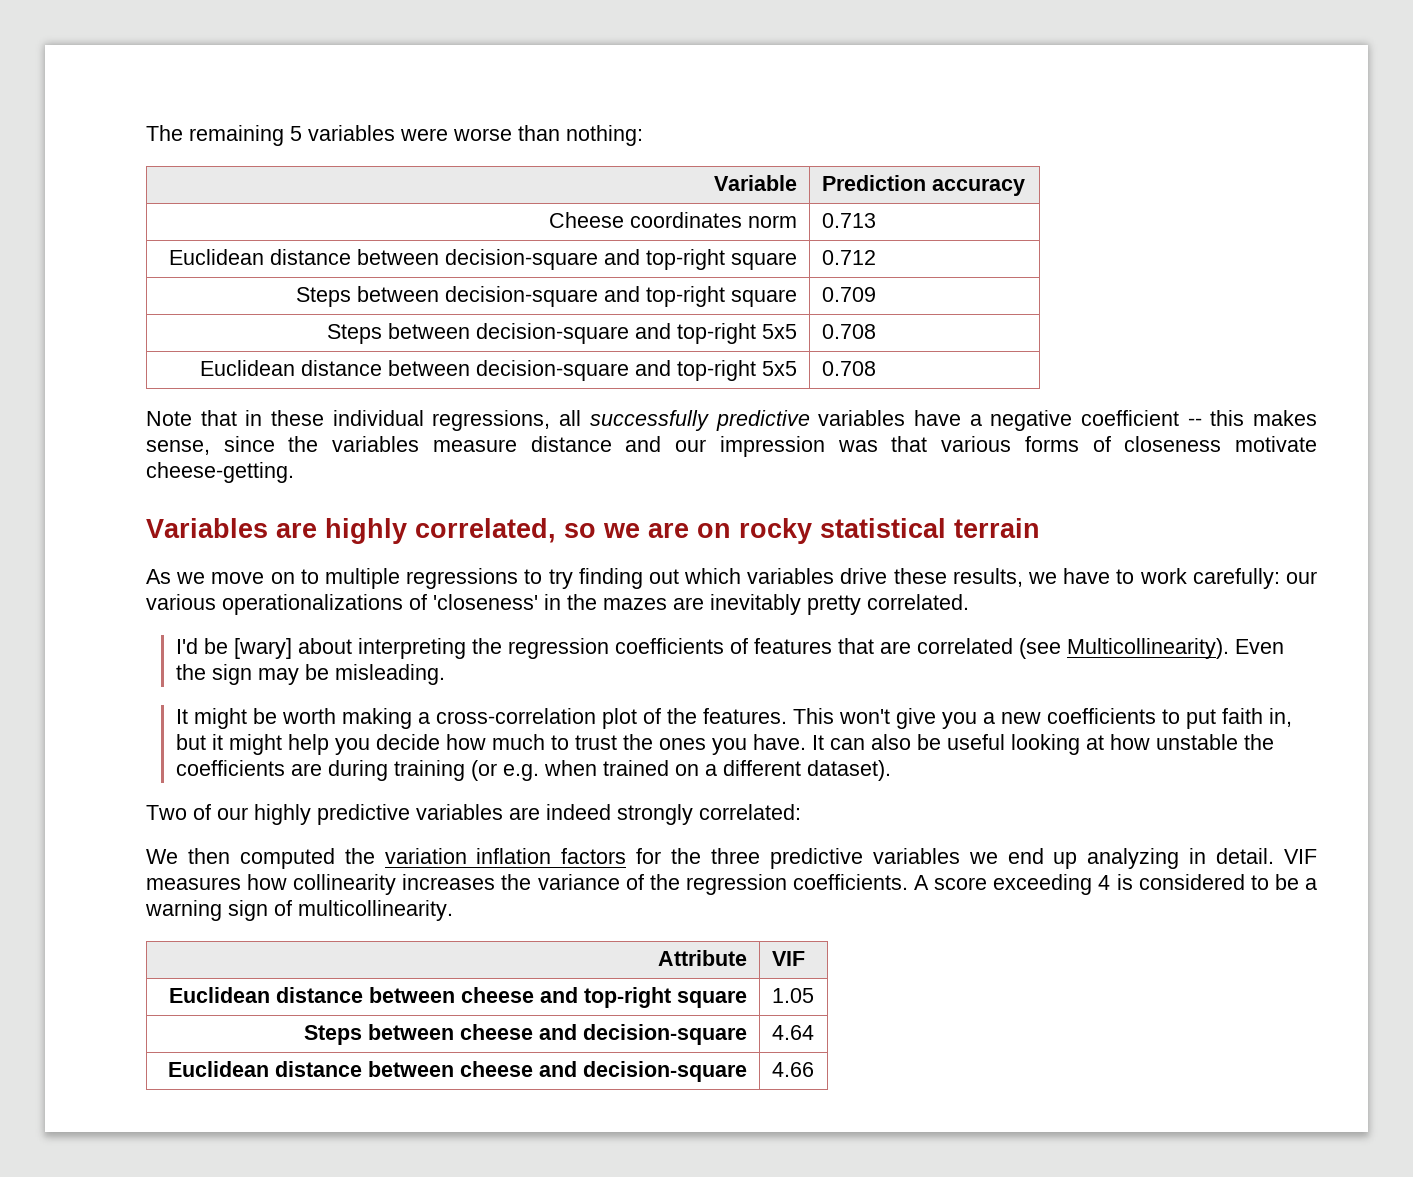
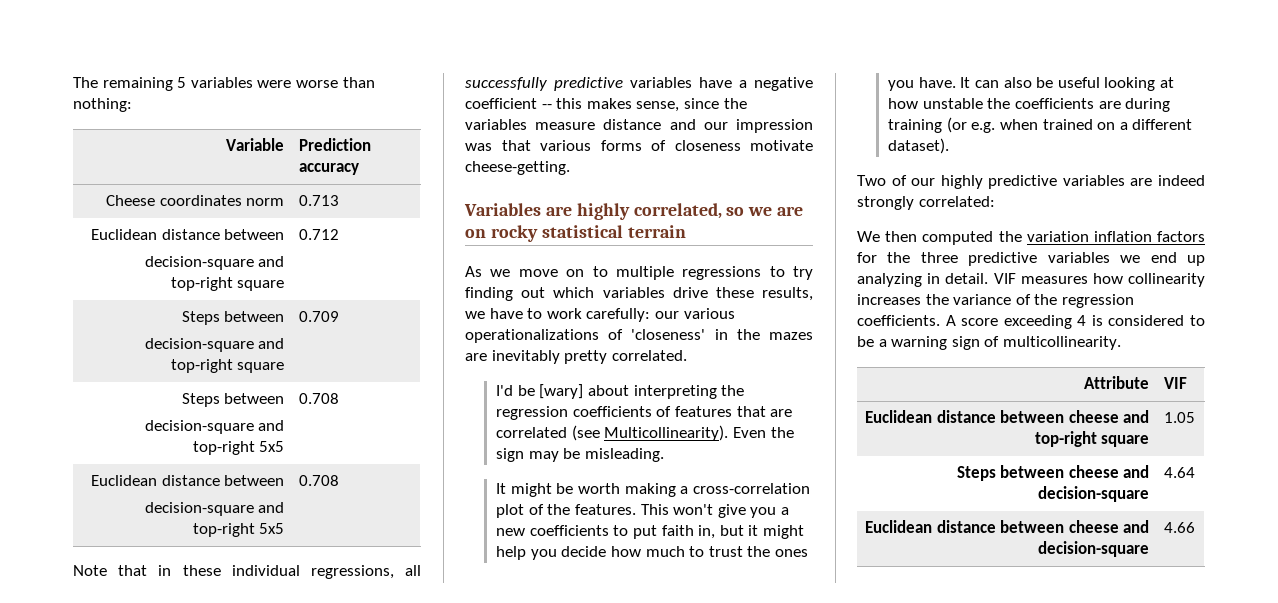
(440, 257) none -> (285, 234) //
(440, 294) none -> (285, 316) //
(471, 331) none -> (285, 398) //
(471, 368) none -> (285, 480) //

